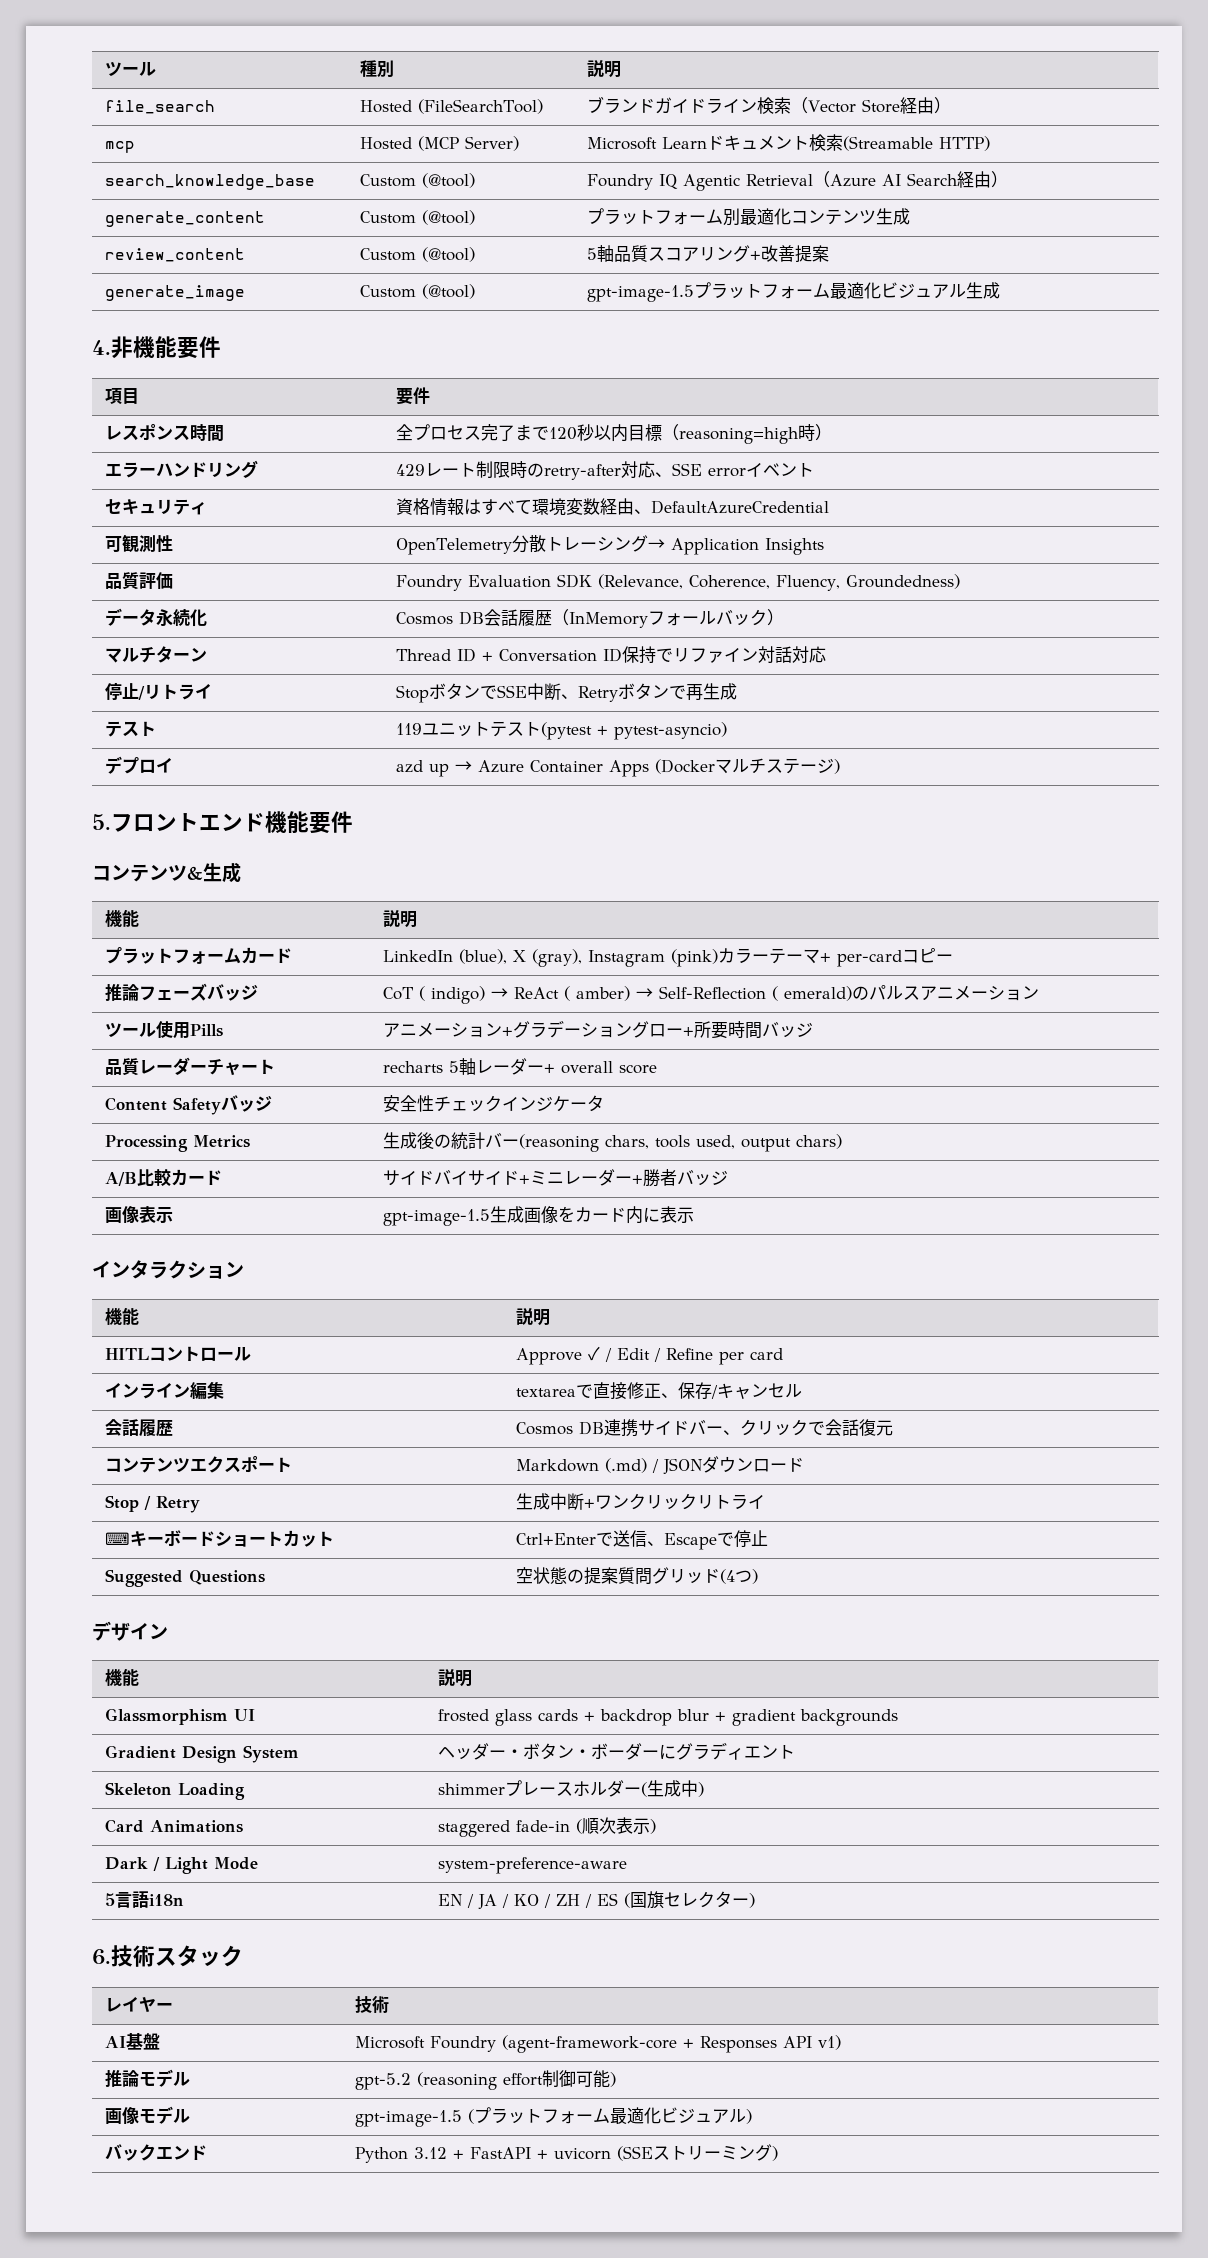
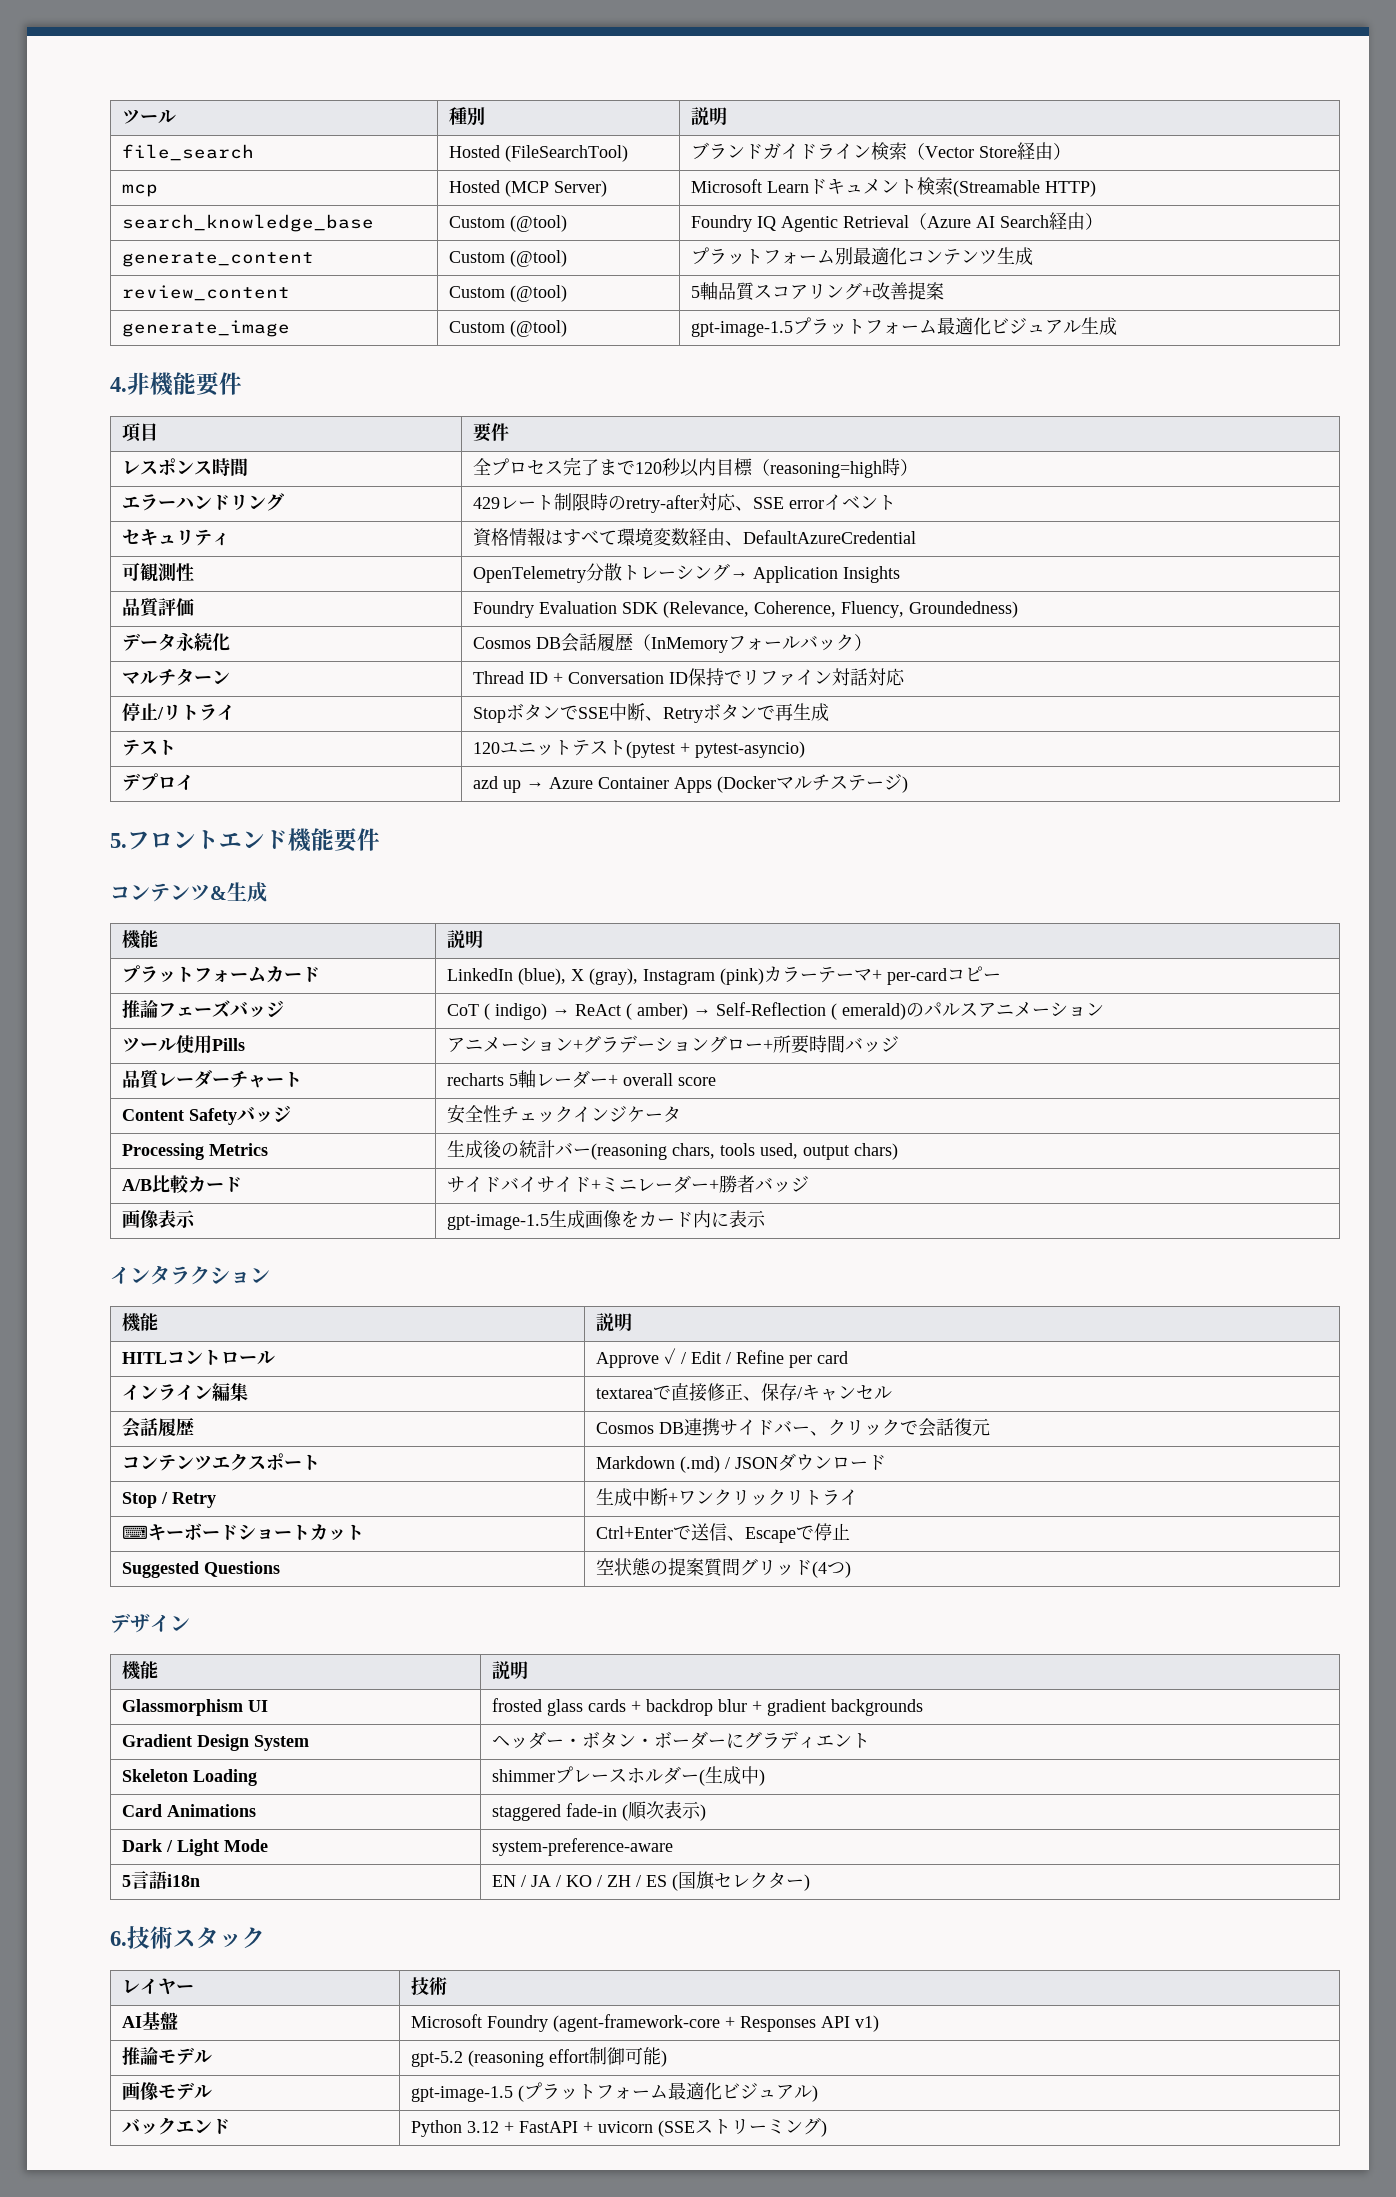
[396,723,423,735] 119 -> [472,742,500,754] 120

